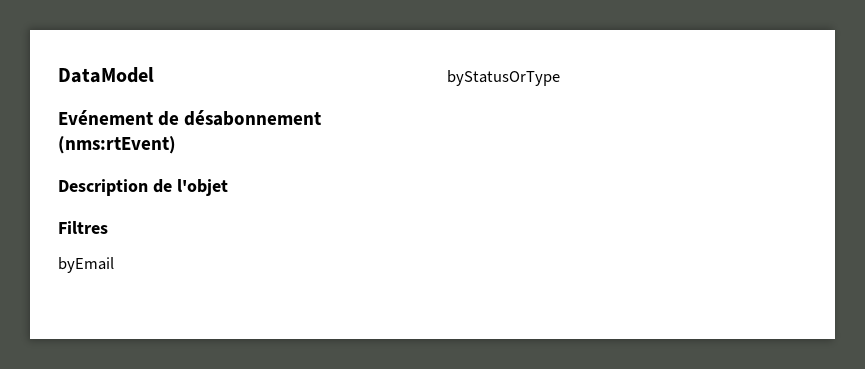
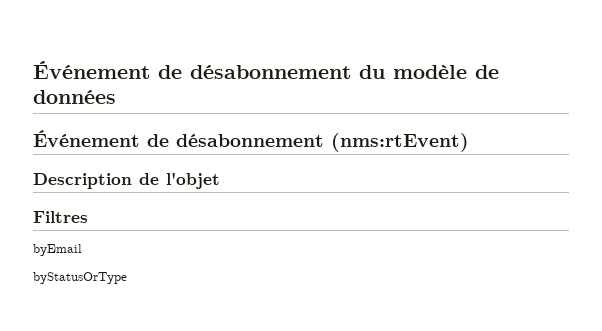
[58,67,154,83] [58,110,153,125] DataModel // Evénement -> [33,60,499,79] [33,90,116,104] [33,130,140,147] Événement de désabonnement du modèle de données // Événement

